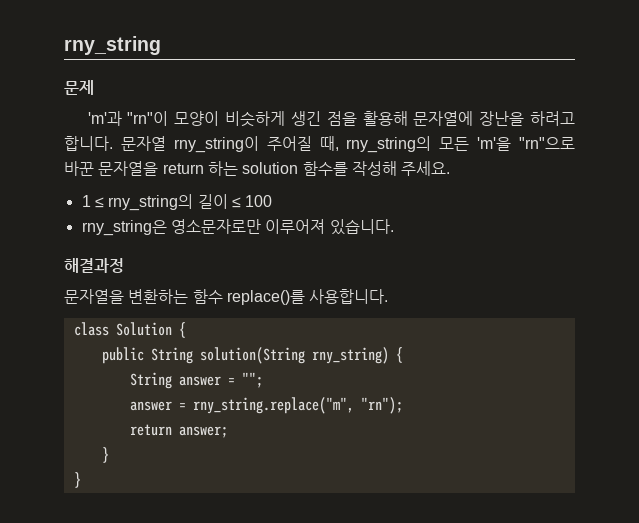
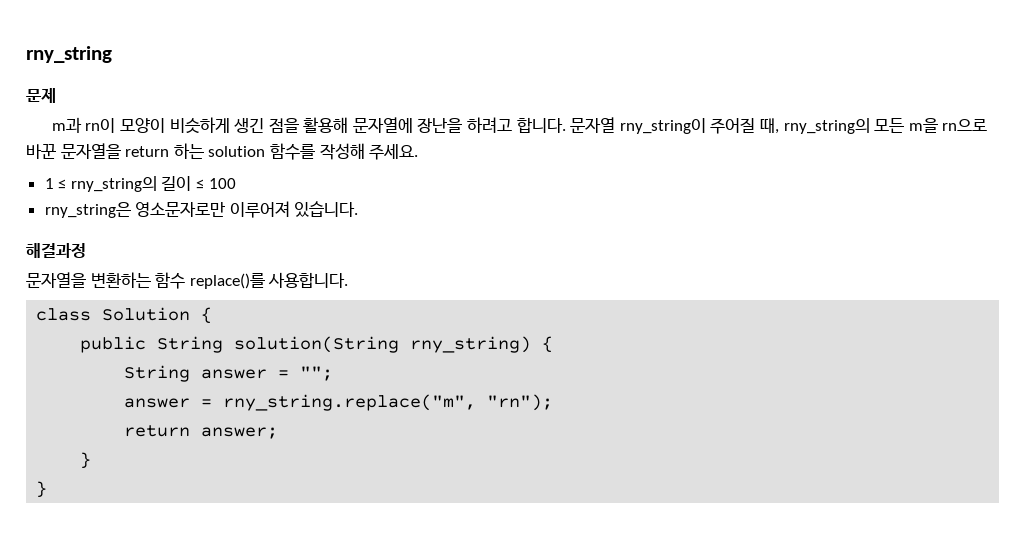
[87,111,169,126] 'm'과 "rn"이 -> [51,117,116,133] m과 rn이
[477,137,575,151] 'm'을 "rn"으로 -> [908,118,988,133] m을 rn으로

